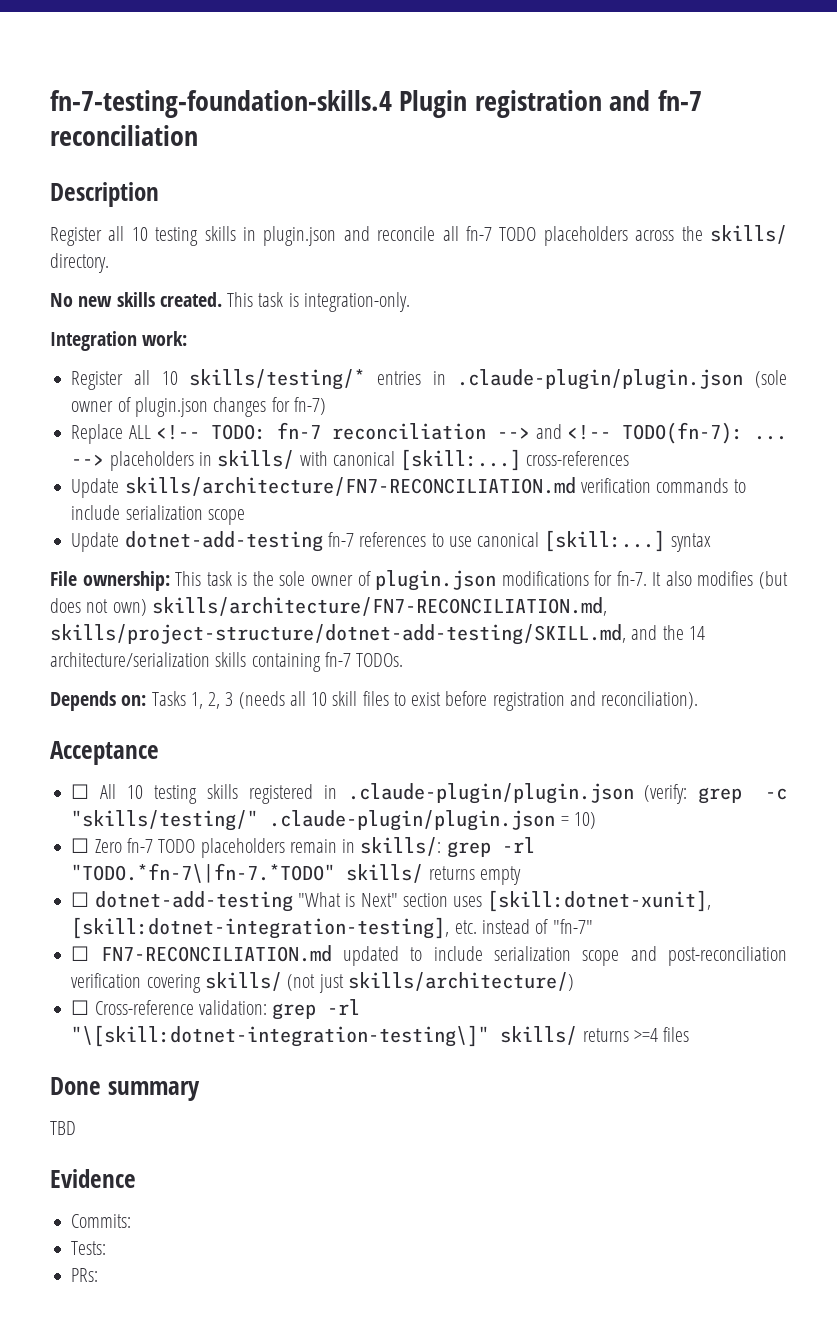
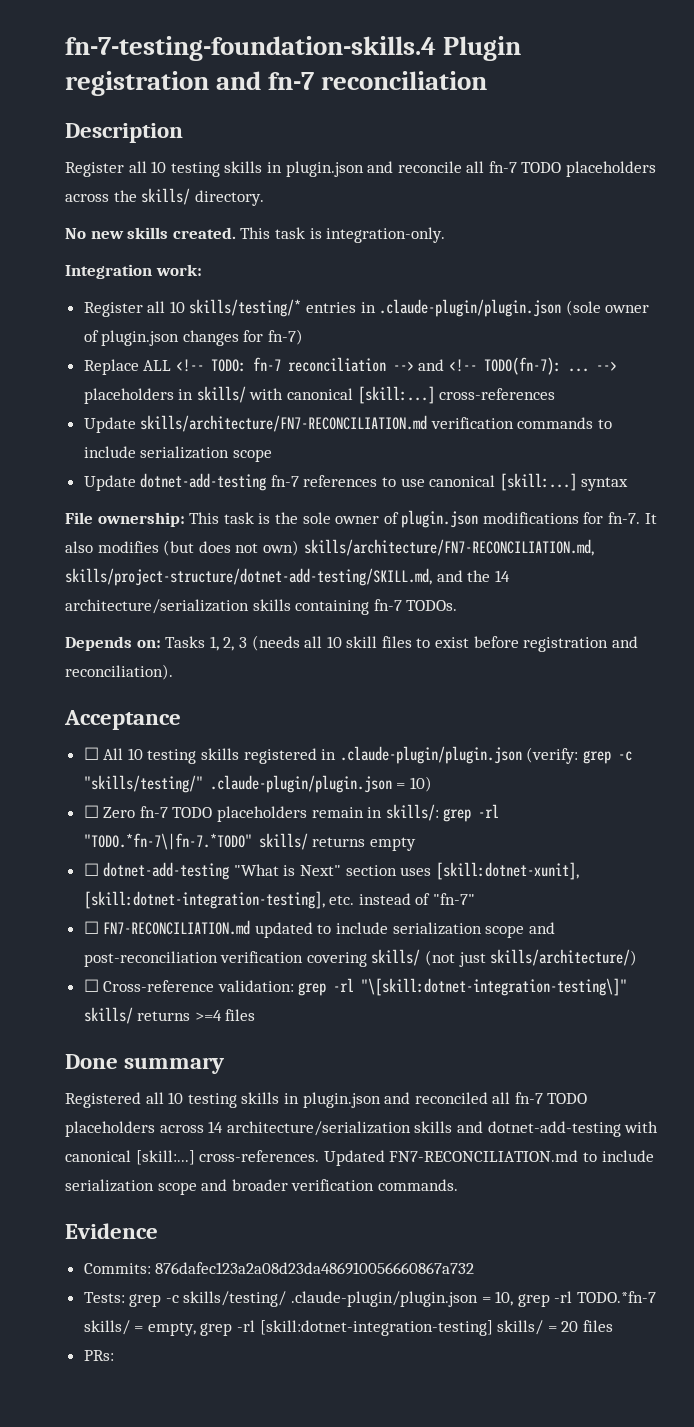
[50,1121,76,1135] TBD -> [65,1092,588,1108] [65,1121,659,1137] [65,1150,654,1166] [65,1179,458,1195] Registered all 10 testing skills in plugin.json and reconciled all fn-7 TODO placeholders across 14 architecture/serialization skills and dotnet-add-testing with canonical [skill:...] cross-references. Updated FN7-RECONCILIATION.md to include serialization scope and broader verification commands.
(132, 1221) none -> [155,1262,475,1275] 876dafec123a2a08d23da486910056660867a732
(107, 1248) none -> [129,1291,657,1307] [83,1320,614,1336] grep -c skills/testing/ .claude-plugin/plugin.json = 10, grep -rl TODO.*fn-7 skills/ = empty, grep -rl [skill:dotnet-integration-testing] skills/ = 20 files

